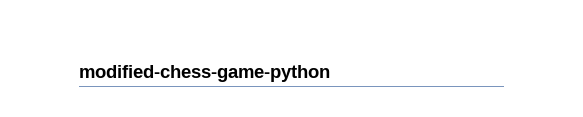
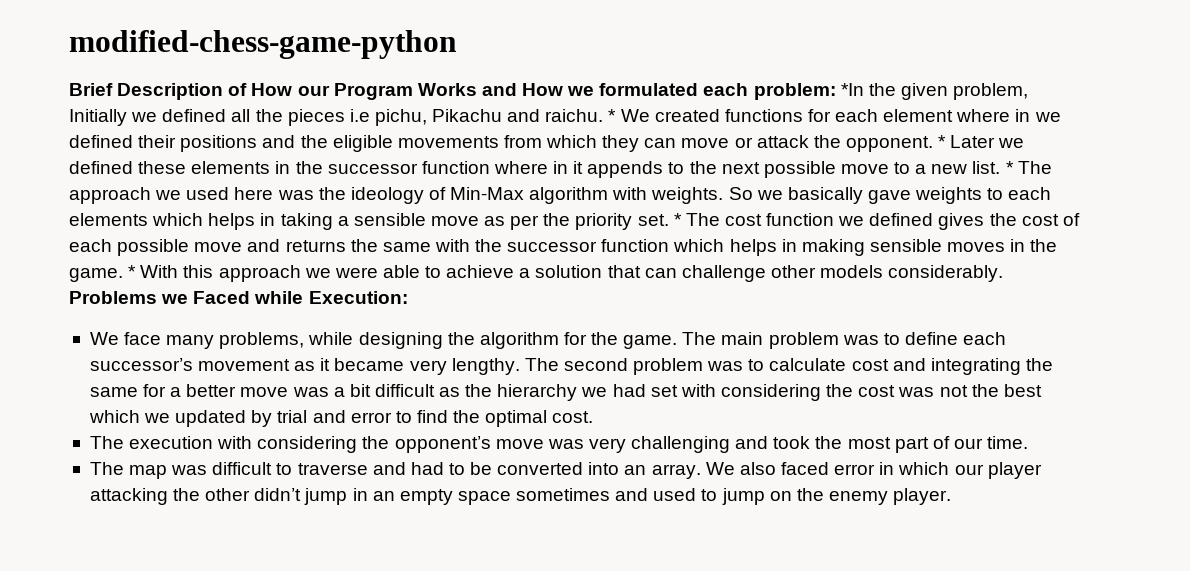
(330, 73) none -> [69,83,1029,100] [69,109,1061,126] [69,135,1025,152] [69,161,1052,178] [69,187,1052,204] [69,213,1080,230] [69,239,1058,256] [69,265,1004,282] [69,291,408,304] [89,332,1007,349] [89,358,1053,375] [89,384,1042,401] [88,410,594,427] [89,436,1029,453] [89,462,1042,479] [89,488,952,505] // Brief Description of How our Program Works and How we formulated each problem: *In the given problem, Initially we defined all the pieces i.e pichu, Pikachu and raichu. * We created functions for each element where in we defined their positions and the eligible movements from which they can move or attack the opponent. * Later we defined these elements in the successor function where in it appends to the next possible move to a new list. * The approach we used here was the ideology of Min-Max algorithm with weights. So we basically gave weights to each elements which helps in taking a sensible move as per the priority set. * The cost function we defined gives the cost of each possible move and returns the same with the successor function which helps in making sensible moves in the game. * With this approach we were able to achieve a solution that can challenge other models considerably. Problems we Faced while Execution: // We face many problems, while designing the algorithm for the game. The main problem was to define each successor’s movement as it became very lengthy. The second problem was to calculate cost and integrating the same for a better move was a bit difficult as the hierarchy we had set with considering the cost was not the best which we updated by trial and error to find the optimal cost. // The execution with considering the opponent’s move was very challenging and took the most part of our time. // The map was difficult to traverse and had to be converted into an array. We also faced error in which our player attacking the other didn’t jump in an empty space sometimes and used to jump on the enemy player.

